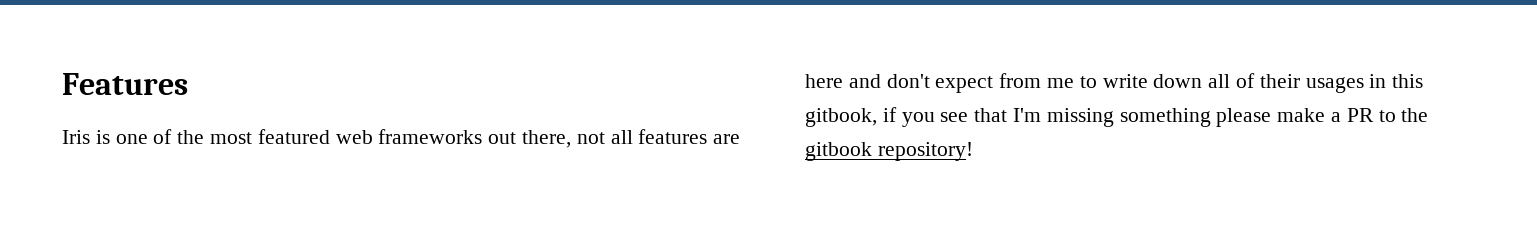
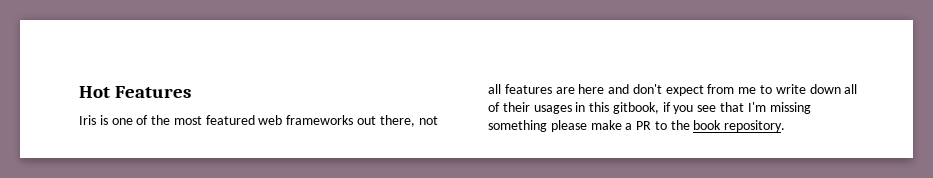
(62, 84) none -> [79,86,110,98] Hot
[805,142,973,161] gitbook repository! -> [693,120,786,132] book repository.

